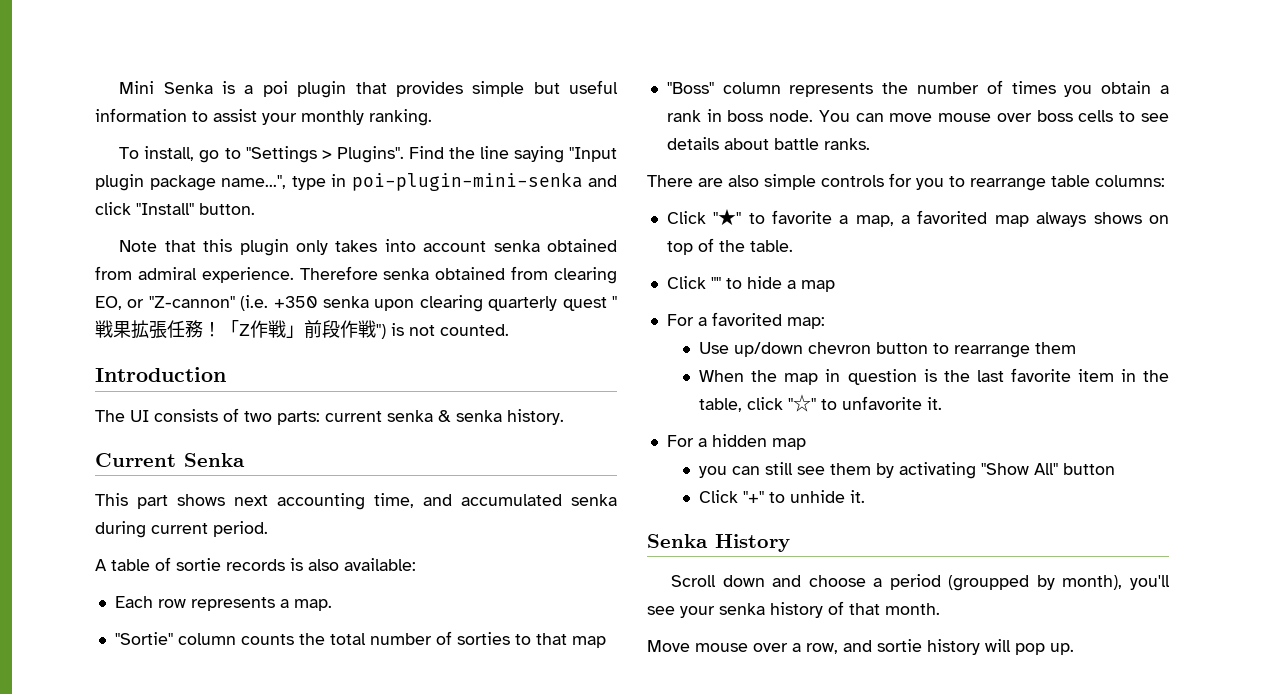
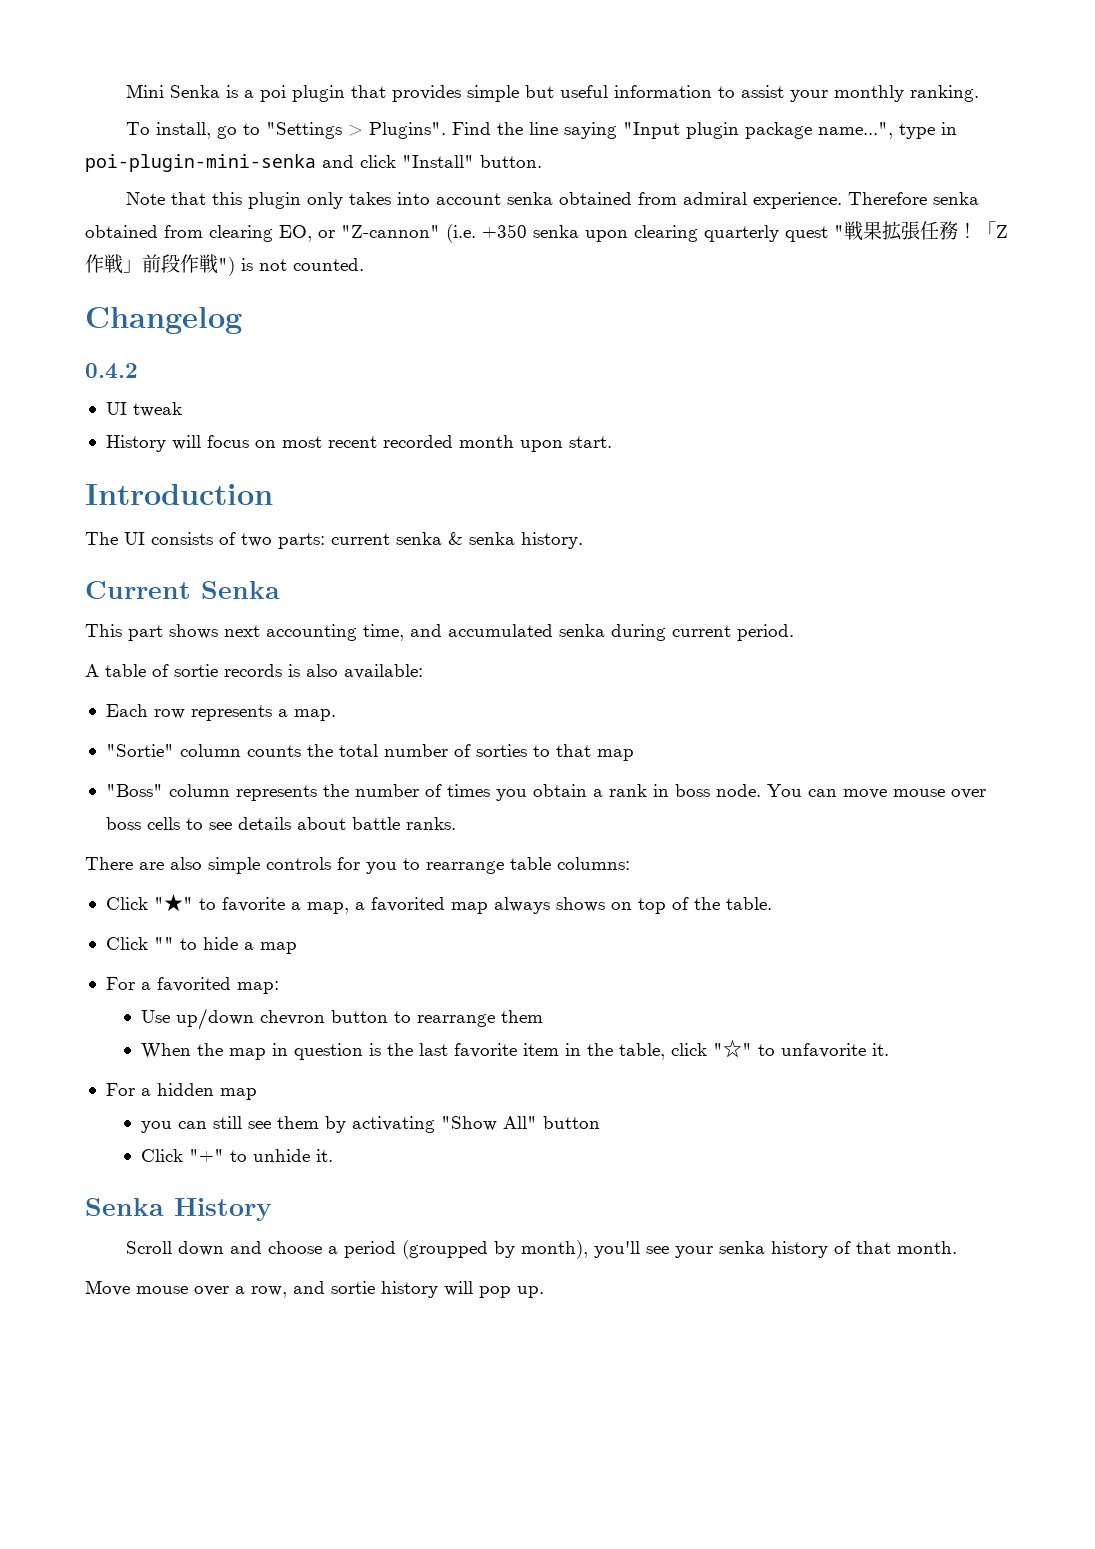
(509, 330) none -> [85,307,242,334] [85,363,138,379] [105,402,182,417] [105,435,612,452] // Changelog // 0.4.2 // UI tweak // History will focus on most recent recorded month upon start.

